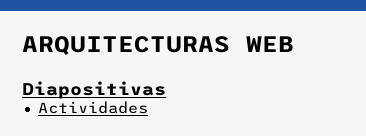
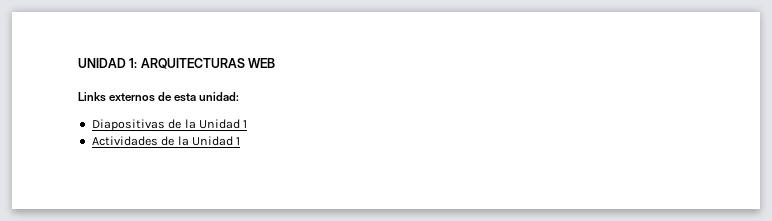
(22, 46) none -> [78,58,138,68] UNIDAD 1:
[22,81,166,99] [37,101,148,114] Diapositivas // Actividades -> [78,92,240,102] [91,119,248,131] [91,136,241,146] Links externos de esta unidad: // Diapositivas de la Unidad 1 // Actividades de la Unidad 1

